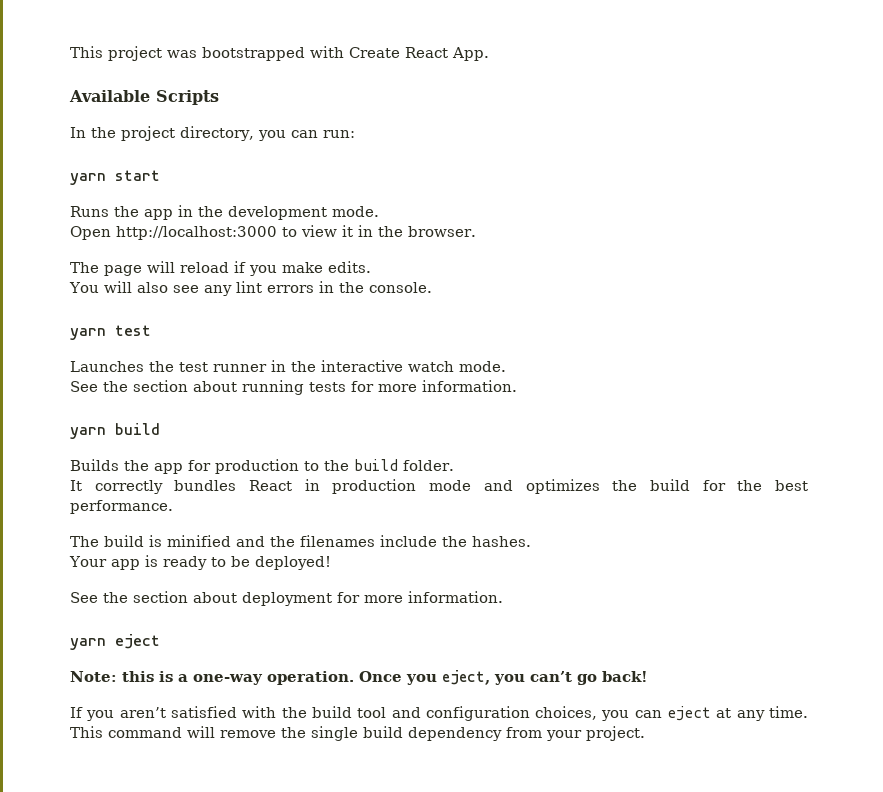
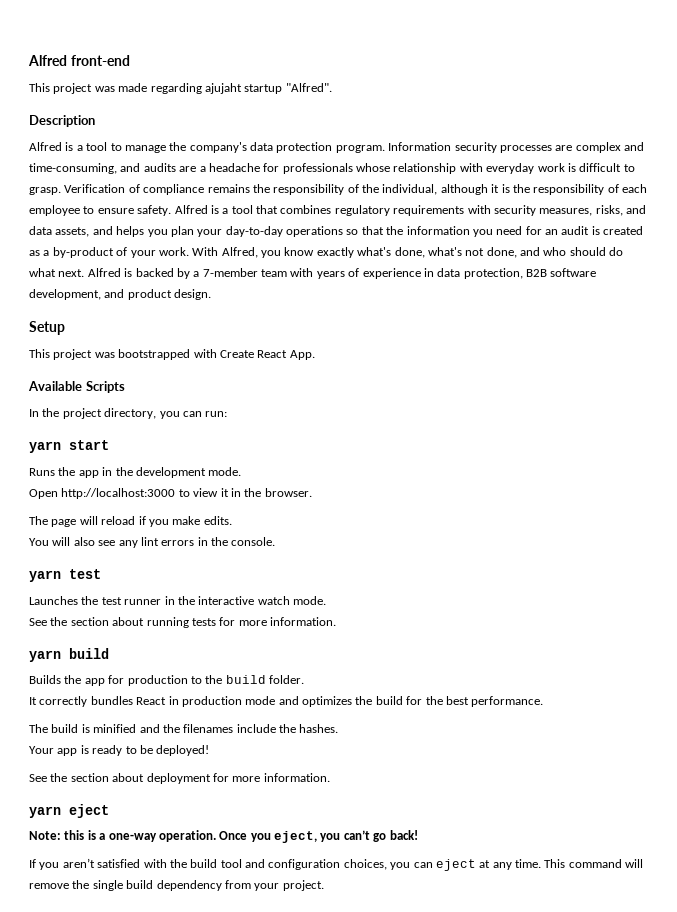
(70, 52) none -> [28,55,130,66] [29,83,332,94] [29,115,95,127] [29,142,644,153] [29,163,635,174] [29,184,647,195] [29,205,646,216] [29,226,644,237] [29,247,624,258] [29,268,597,279] [29,289,212,300] [29,321,65,335] Alfred front-end // This project was made regarding ajujaht startup "Alfred". // Description // Alfred is a tool to manage the company's data protection program. Information security processes are complex and time-consuming, and audits are a headache for professionals whose relationship with everyday work is difficult to grasp. Verification of compliance remains the responsibility of the individual, although it is the responsibility of each employee to ensure safety. Alfred is a tool that combines regulatory requirements with security measures, risks, and data assets, and helps you plan your day-to-day operations so that the information you need for an audit is created as a by-product of your work. With Alfred, you know exactly what's done, what's not done, and who should do what next. Alfred is backed by a 7-member team with years of experience in data protection, B2B software development, and product design. // Setup //

